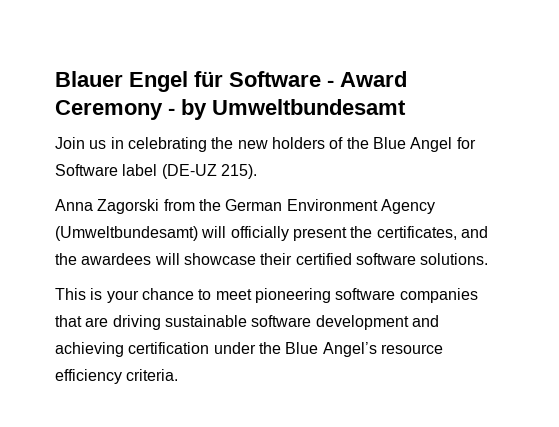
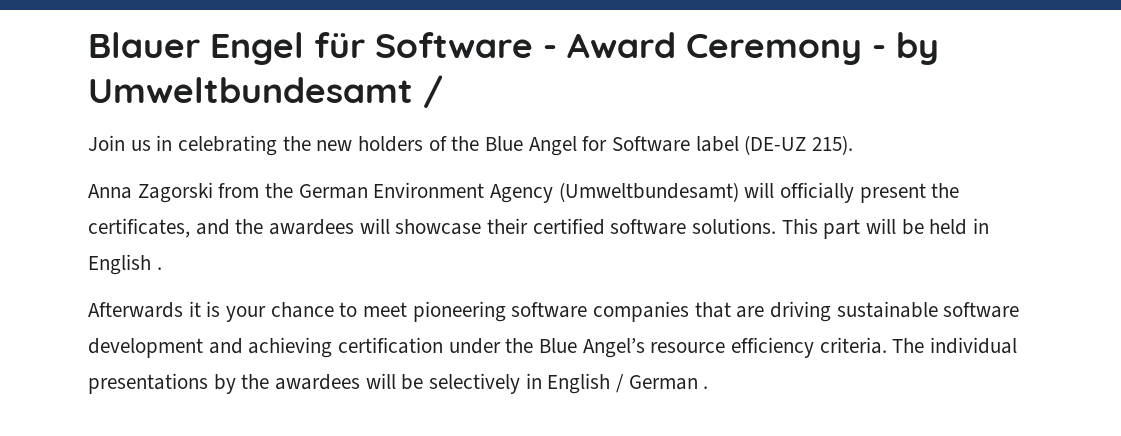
(406, 107) none -> [423,75,443,108] /
[55,288,86,300] // This -> [781,218,990,239] [88,254,162,275] [88,301,201,318] This part will be held in English . // Afterwards it
(179, 375) none -> [892,337,1018,354] [88,373,709,394] The individual presentations by the awardees will be selectively in English / German .

